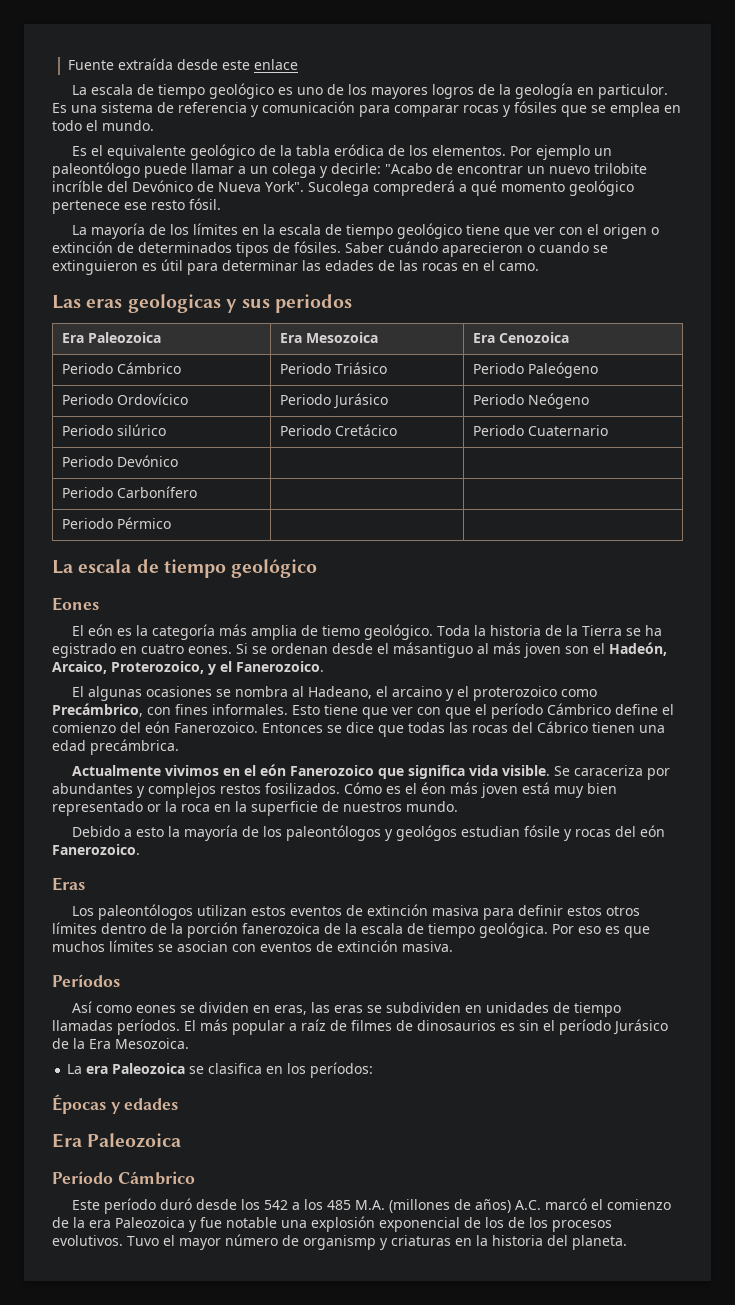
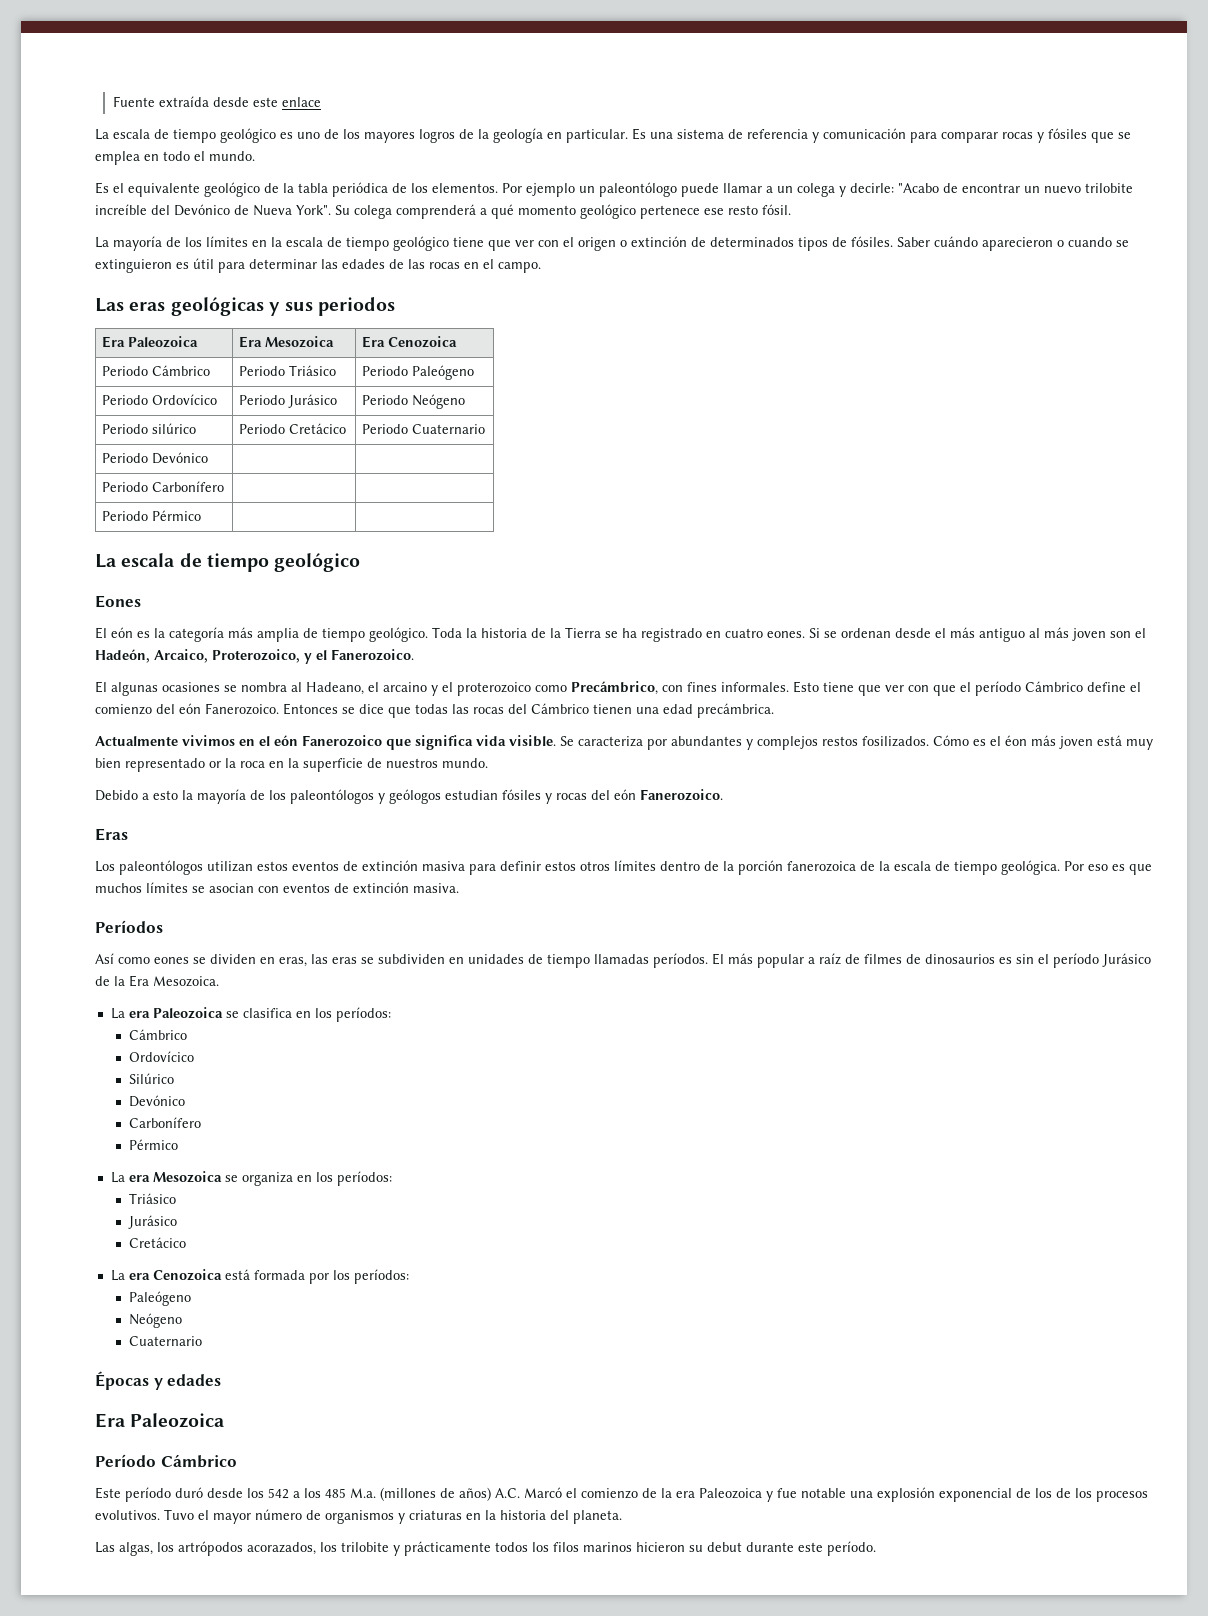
[598,84,669,99] particulor. -> [566,129,628,143] particular.
[334,144,385,156] eródica -> [332,182,388,197] periódica
[52,180,103,192] incríble -> [95,204,147,215] increíble
[308,180,455,196] Sucolega comprederá -> [335,204,476,219] Su colega comprenderá
[499,263,539,271] camo. -> [498,262,541,273] campo.
[127,294,221,313] geologicas -> [170,297,264,316] geológicas
[322,625,361,636] tiemo -> [322,628,365,642] tiempo
[52,643,116,658] egistrado -> [641,628,702,642] registrado
[393,642,473,658] másantiguo -> [950,627,1025,642] más antiguo
[537,721,588,733] Cábrico -> [531,703,589,714] Cámbrico
[574,765,644,776] caraceriza -> [578,736,643,747] caracteriza
[396,825,561,841] geológos estudian fósile -> [389,789,541,804] geólogos estudian fósiles
(374, 1070) none -> [128,1029,187,1040] [128,1051,194,1062] [128,1073,174,1084] [128,1095,185,1107] [128,1117,201,1128] [128,1139,178,1150] [110,1171,392,1186] [128,1193,176,1204] [127,1215,177,1229] [128,1237,186,1248] [110,1269,409,1284] [128,1291,191,1306] [128,1313,182,1328] [128,1336,202,1346] // Cámbrico // Ordovícico // Silúrico // Devónico // Carbonífero // Pérmico // La era Mesozoica se organiza en los períodos: // Triásico // Jurásico // Cretácico // La era Cenozoica está formada por los períodos: // Paleógeno // Neógeno // Cuaternario
[355,1200,386,1210] M.A. -> [350,1488,376,1498] M.a.
[545,1198,588,1210] marcó -> [524,1487,562,1498] Marcó
[303,1235,376,1250] organismp -> [325,1510,394,1524] organismos
(627, 1242) none -> [95,1541,876,1556] // Las algas, los artrópodos acorazados, los trilobite y prácticamente todos los filos marinos hicieron su debut durante este período.

